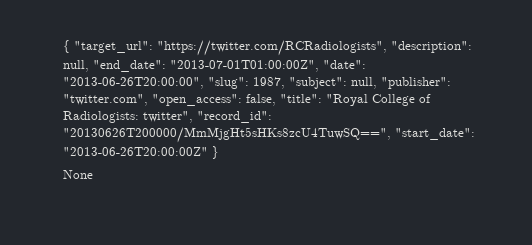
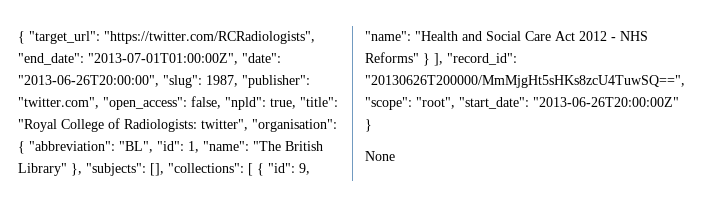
[391,41,472,53] [63,60,89,72] "description": null, -> (315, 37) none
[289,77,377,89] "subject": null, -> (238, 81) none
(276, 100) none -> [225,97,296,110] "npld": true,
[197,111,272,123] [63,127,391,143] "record_id": "20130626T200000/MmMjgHt5sHKs8zcU4TuwSQ==", -> [252,119,337,132] [18,141,323,154] [18,163,310,176] [365,31,648,41] [365,52,517,66] [365,75,685,88] [365,97,455,110] "organisation": { "abbreviation": "BL", "id": 1, "name": "The British Library" }, "subjects": [], "collections": [ { "id": 9, "name": "Health and Social Care Act 2012 - NHS Reforms" } ], "record_id": "20130626T200000/MmMjgHt5sHKs8zcU4TuwSQ==", "scope": "root",

